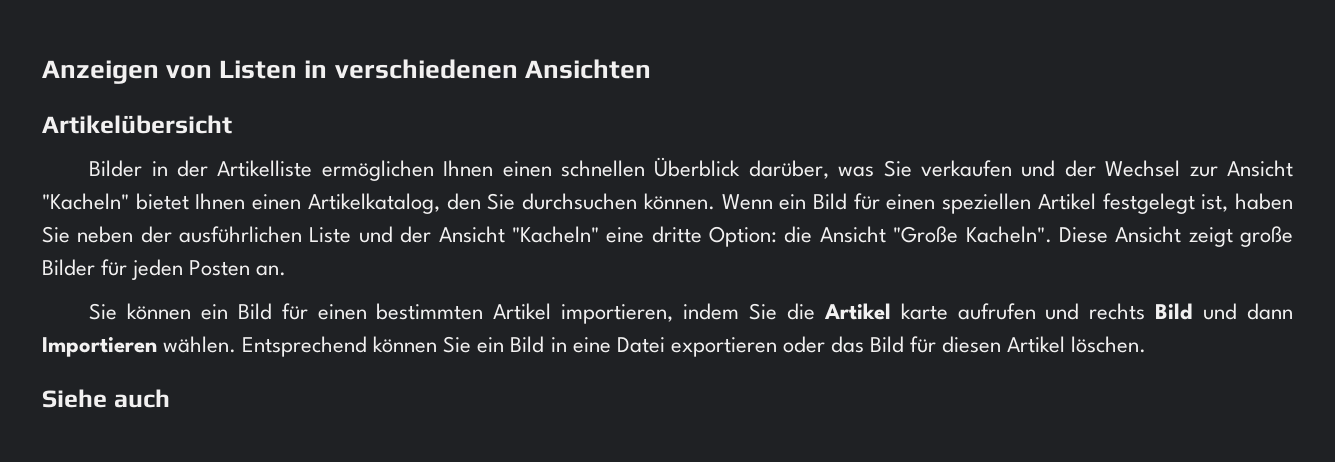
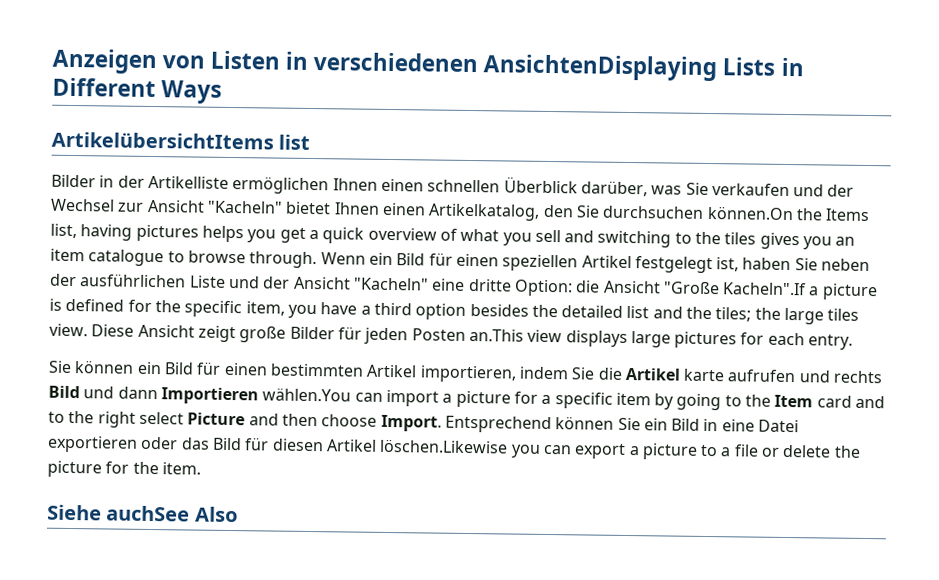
[524,59,651,79] [42,115,232,134] Ansichten // Artikelübersicht -> [483,54,804,82] [52,77,223,104] [51,131,311,150] AnsichtenDisplaying Lists in Different Ways // ArtikelübersichtItems list
[643,193,715,210] können. -> [706,205,871,222] [50,223,856,250] [50,248,318,269] können.On the Items list, having pictures helps you get a quick overview of what you sell and switching to the tiles gives you an item catalogue to browse through.
[965,226,1052,243] Kacheln". -> [722,282,878,301] [49,298,860,325] [49,323,88,337] Kacheln".If a picture is defined for the specific item, you have a third option besides the detailed list and the tiles; the large tiles view.
[256,265,287,276] an. -> [468,328,854,350] an.This view displays large pictures for each entry.
[163,336,237,353] wählen. -> [262,387,886,411] [48,410,442,432] wählen.You can import a picture for a specific item by going to the Item card and to the right select Picture and then choose Import.
[1071,336,1147,353] löschen. -> [379,438,861,460] [47,460,201,478] löschen.Likewise you can export a picture to a file or delete the picture for the item.
[113,389,170,408] auch -> [106,505,238,523] auchSee Also

